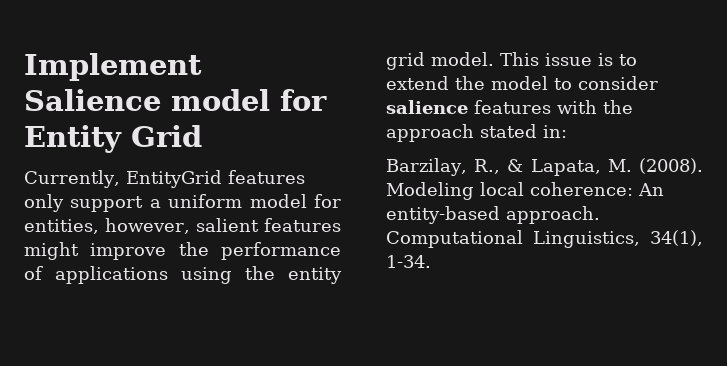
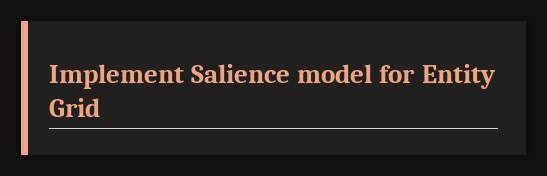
[24,170,305,188] [24,194,341,212] [24,218,341,234] [24,242,341,260] [24,266,342,284] [386,52,637,70] [386,76,658,90] [386,100,633,114] [386,124,567,142] [386,158,703,176] [386,182,664,200] [386,206,600,224] [386,230,703,248] [386,255,431,268] // Currently, EntityGrid features only support a uniform model for entities, however, salient features might improve the performance of applications using the entity grid model. This issue is to extend the model to consider salience features with the approach stated in: // Barzilay, R., & Lapata, M. (2008). Modeling local coherence: An entity-based approach. Computational Linguistics, 34(1), 1-34. -> (100, 107) none

